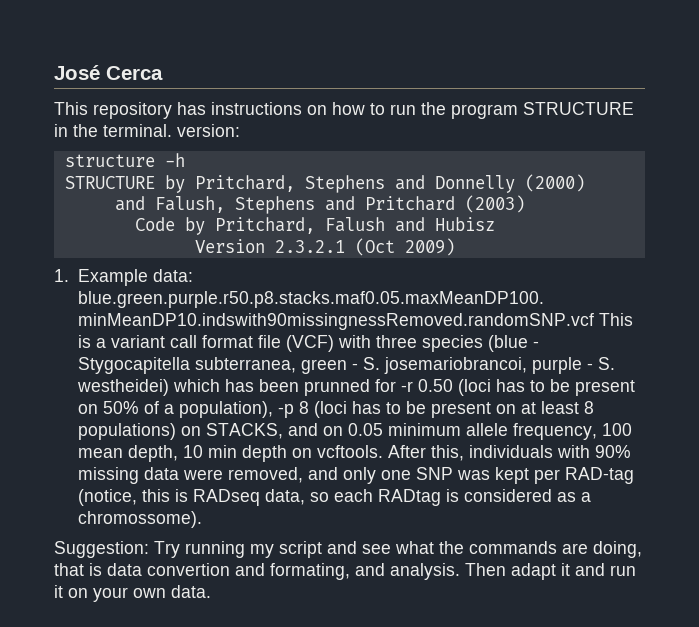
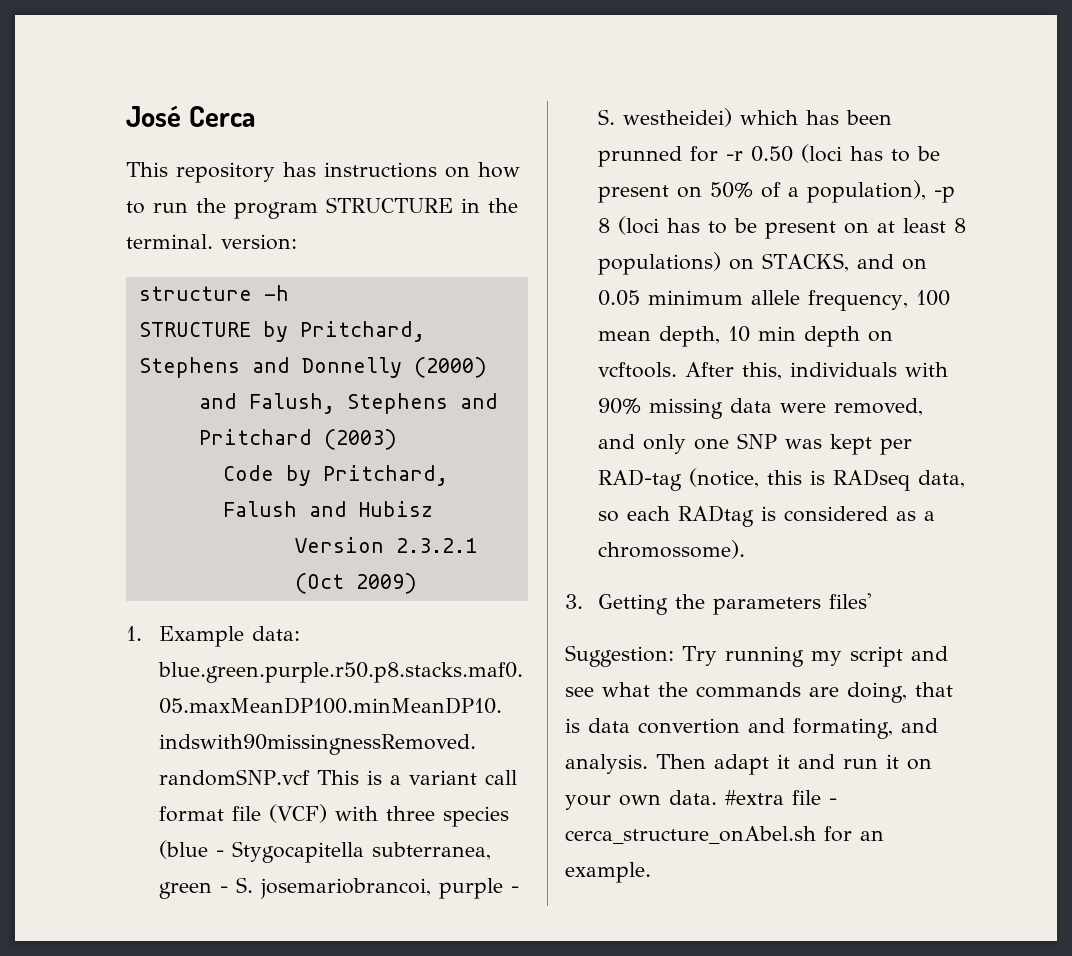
(202, 519) none -> [565,593,872,615] // 3. Getting the parameters files'
(211, 591) none -> [725,790,837,805] [565,826,884,844] [565,862,651,883] #extra file - cerca_structure_onAbel.sh for an example.

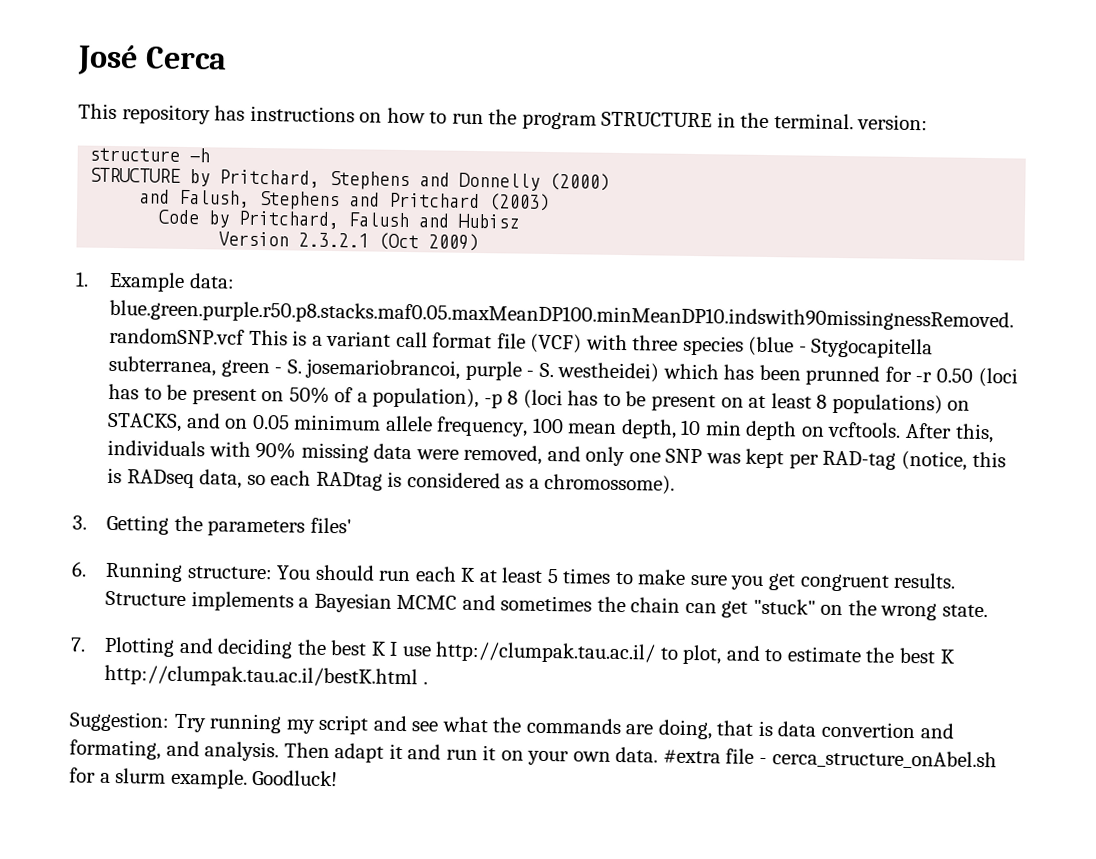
(872, 601) none -> [71,561,957,592] [104,590,988,621] [70,636,956,665] [103,664,428,689] // 6. Running structure: You should run each K at least 5 times to make sure you get congruent results. Structure implements a Bayesian MCMC and sometimes the chain can get "stuck" on the wrong state. // 7. Plotting and deciding the best K I use http://clumpak.tau.ac.il/ to plot, and to estimate the best K http://clumpak.tau.ac.il/bestK.html .
[860,830,884,841] [565,862,651,883] an example. -> [99,768,339,789] a slurm example. Goodluck!

